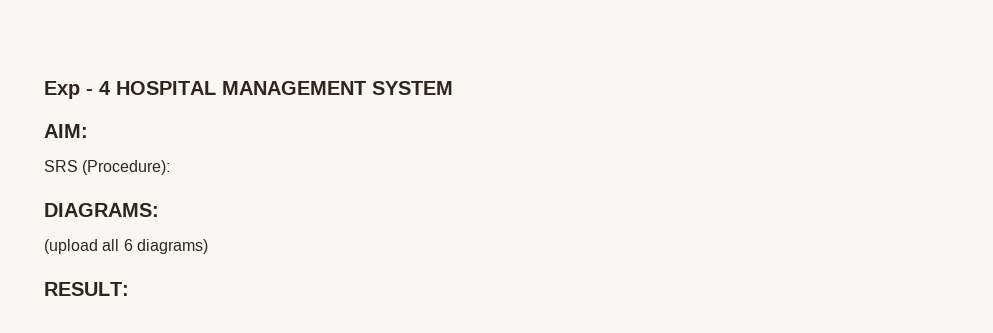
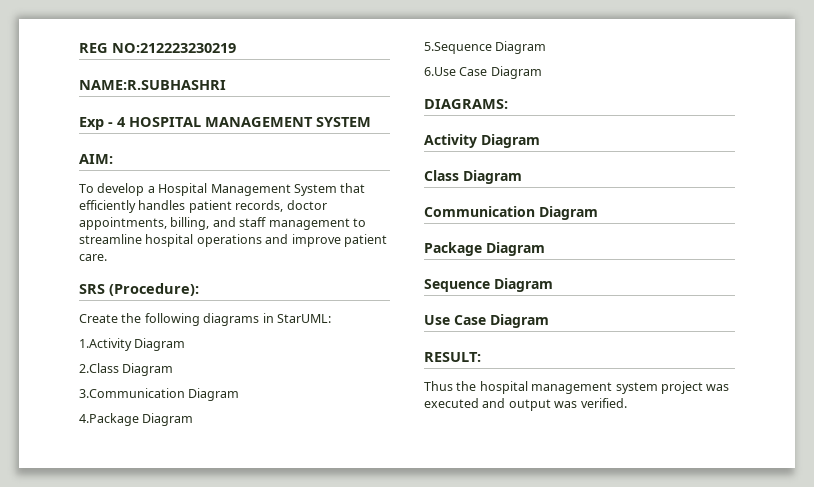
(44, 90) none -> [79,43,236,53] [79,80,226,90] REG NO:212223230219 // NAME:R.SUBHASHRI //
[44,160,171,175] [44,203,159,217] [44,239,208,254] [44,282,129,296] SRS (Procedure): // DIAGRAMS: // (upload all 6 diagrams) // RESULT: -> [79,183,366,196] [79,200,327,213] [79,217,366,230] [79,234,387,247] [79,254,107,261] [79,283,199,296] [79,313,331,326] [79,338,186,351] [79,363,174,376] [79,388,240,401] [79,413,194,426] [424,41,547,54] [424,66,542,79] [424,99,508,109] [424,134,540,148] [424,170,522,184] [424,206,598,220] [424,242,545,256] [424,278,553,292] [424,314,549,328] [424,352,481,362] [424,381,730,394] [424,398,627,411] To develop a Hospital Management System that efficiently handles patient records, doctor appointments, billing, and staff management to streamline hospital operations and improve patient care. // SRS (Procedure): // Create the following diagrams in StarUML: // 1.Activity Diagram // 2.Class Diagram // 3.Communication Diagram // 4.Package Diagram // 5.Sequence Diagram // 6.Use Case Diagram // DIAGRAMS: // Activity Diagram // Class Diagram // Communication Diagram // Package Diagram // Sequence Diagram // Use Case Diagram // RESULT: // Thus the hospital management system project was executed and output was verified.

